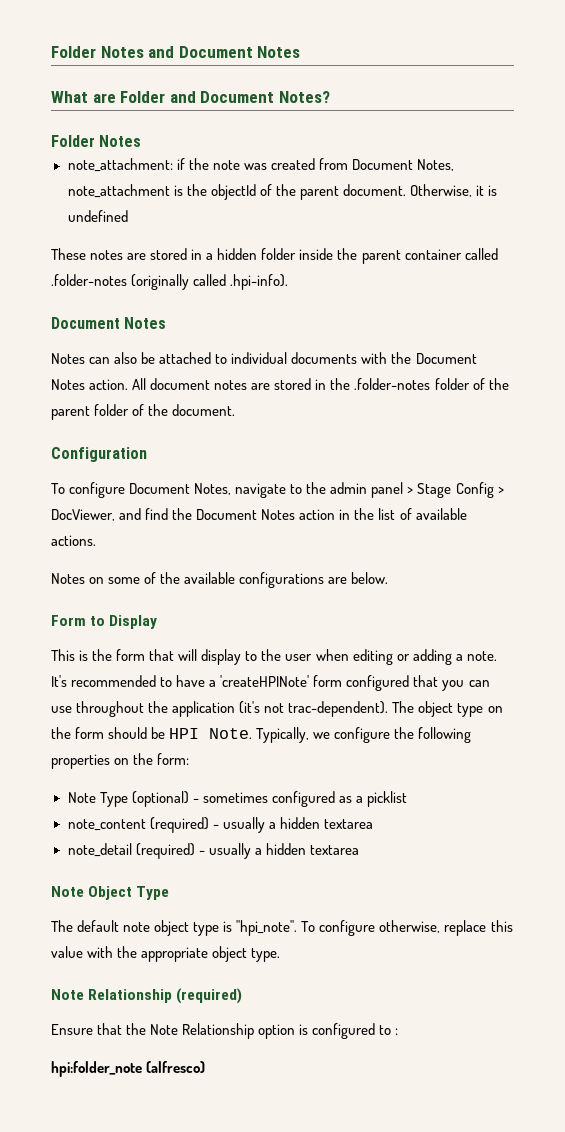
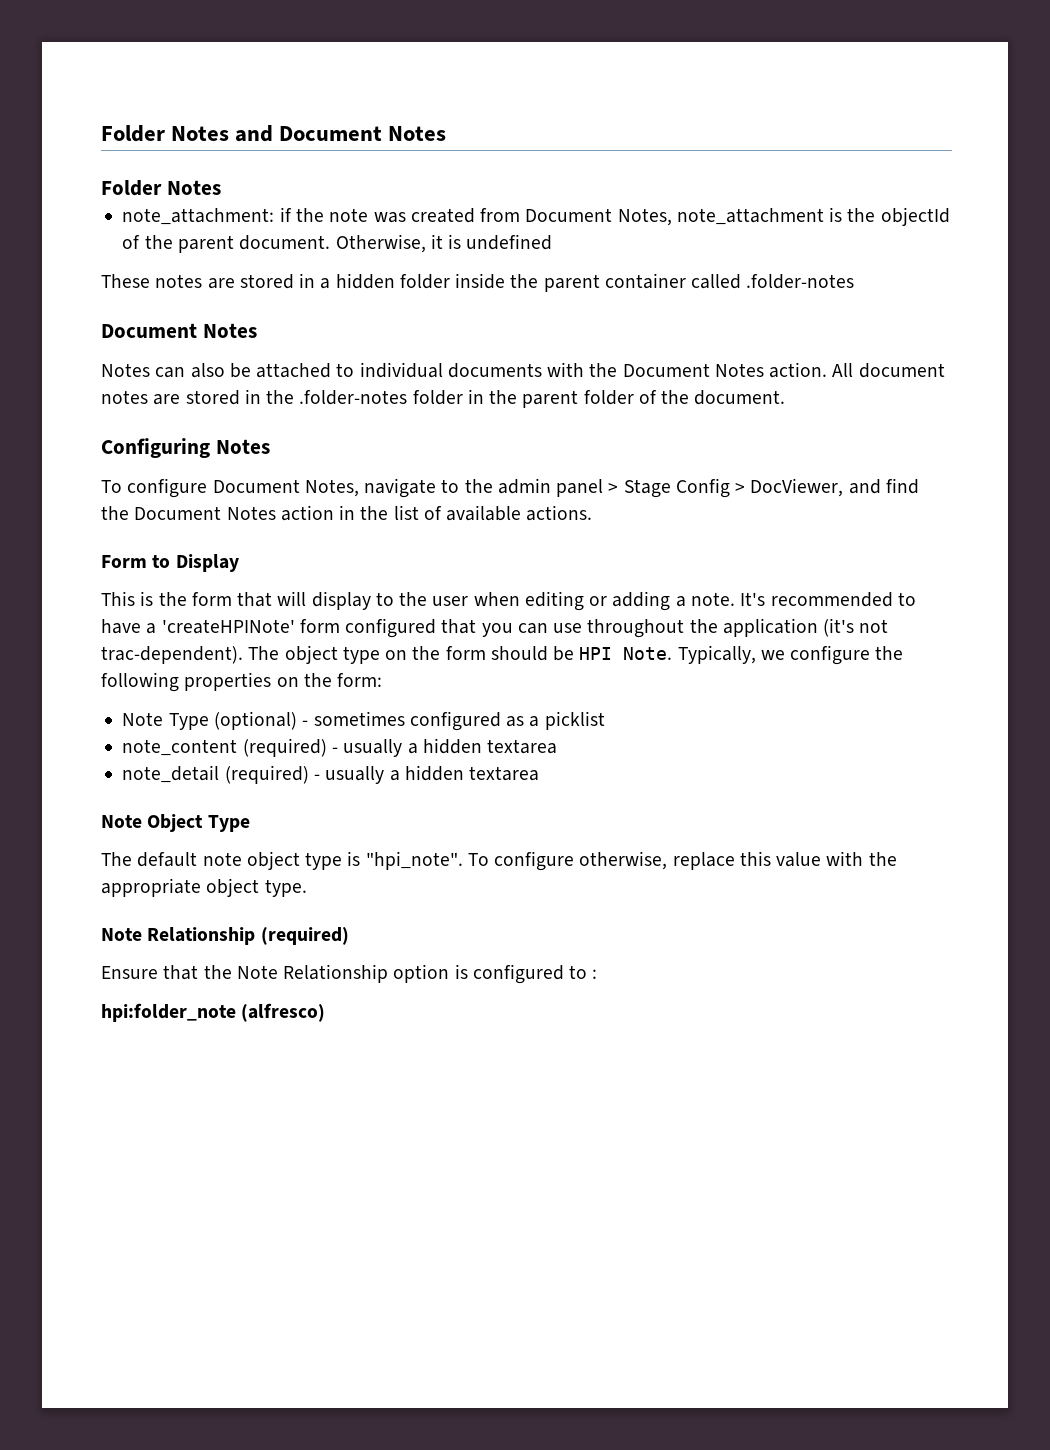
[51,91,330,103] // What are Folder and Document Notes? -> (447, 133) none
[131,274,289,290] (originally called .hpi-info). -> (855, 281) none
[472,378,485,390] of -> [467,389,484,404] in
[51,447,147,462] Configuration -> [101,438,270,458] Configuring Notes
[51,572,389,588] // Notes on some of the available configurations are below. -> (593, 513) none

